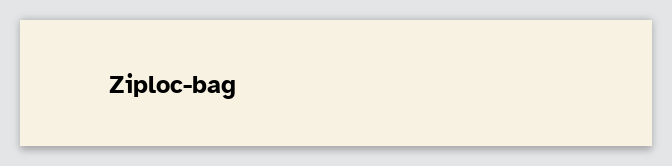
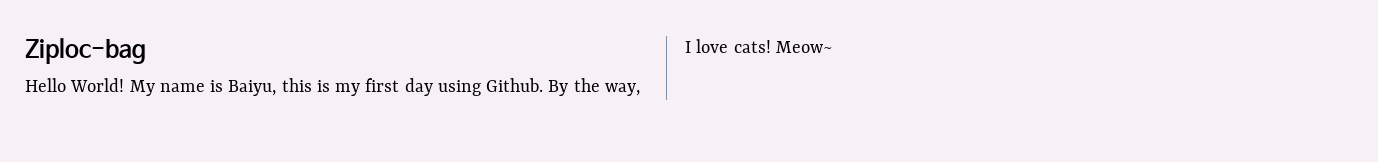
(236, 86) none -> [25,78,640,96] [685,39,833,53] // Hello World! My name is Baiyu, this is my first day using Github. By the way, I love cats! Meow~

